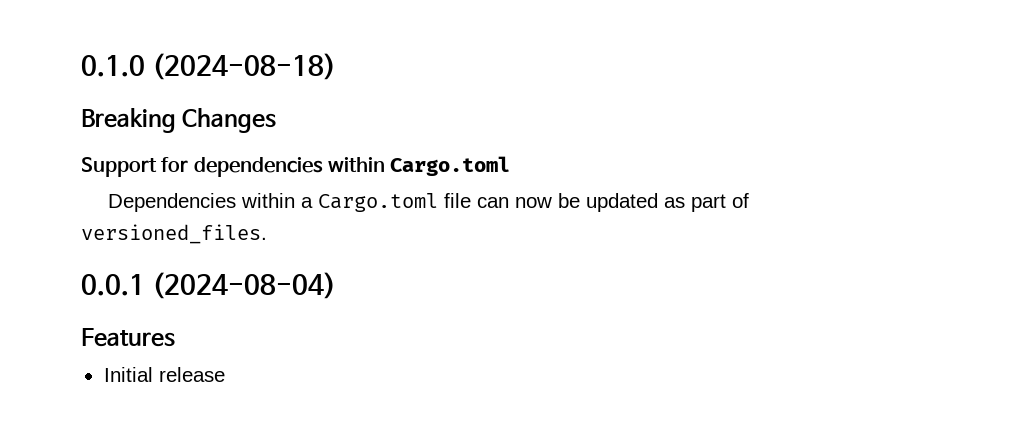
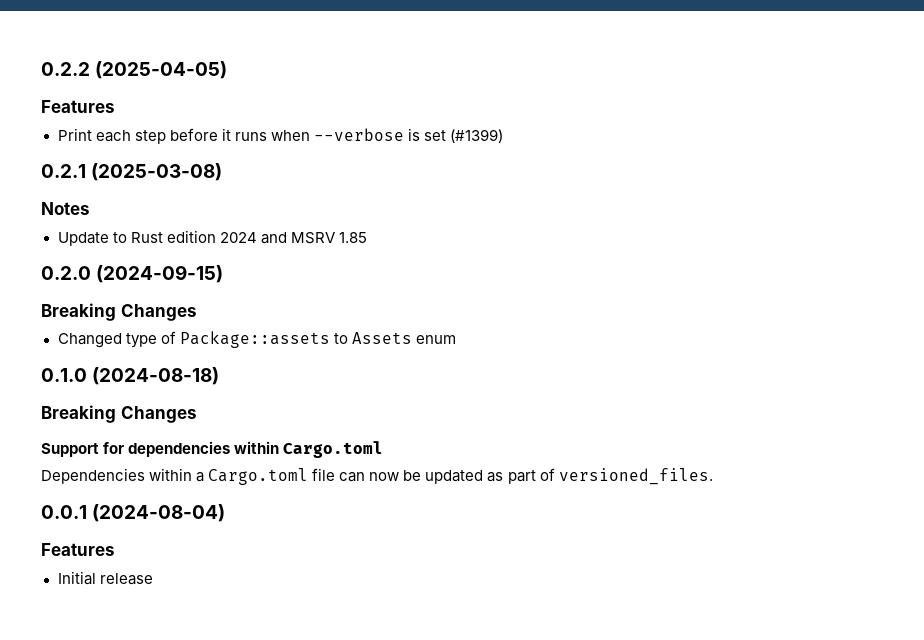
(81, 66) none -> [41,61,228,79] [41,100,115,113] [57,128,504,144] [41,163,223,181] [41,202,90,215] [57,230,367,246] [41,265,224,283] [41,303,197,321] [57,331,456,348] 0.2.2 (2025-04-05) // Features // Print each step before it runs when --verbose is set (#1399) // 0.2.1 (2025-03-08) // Notes // Update to Rust edition 2024 and MSRV 1.85 // 0.2.0 (2024-09-15) // Breaking Changes // Changed type of Package::assets to Assets enum //

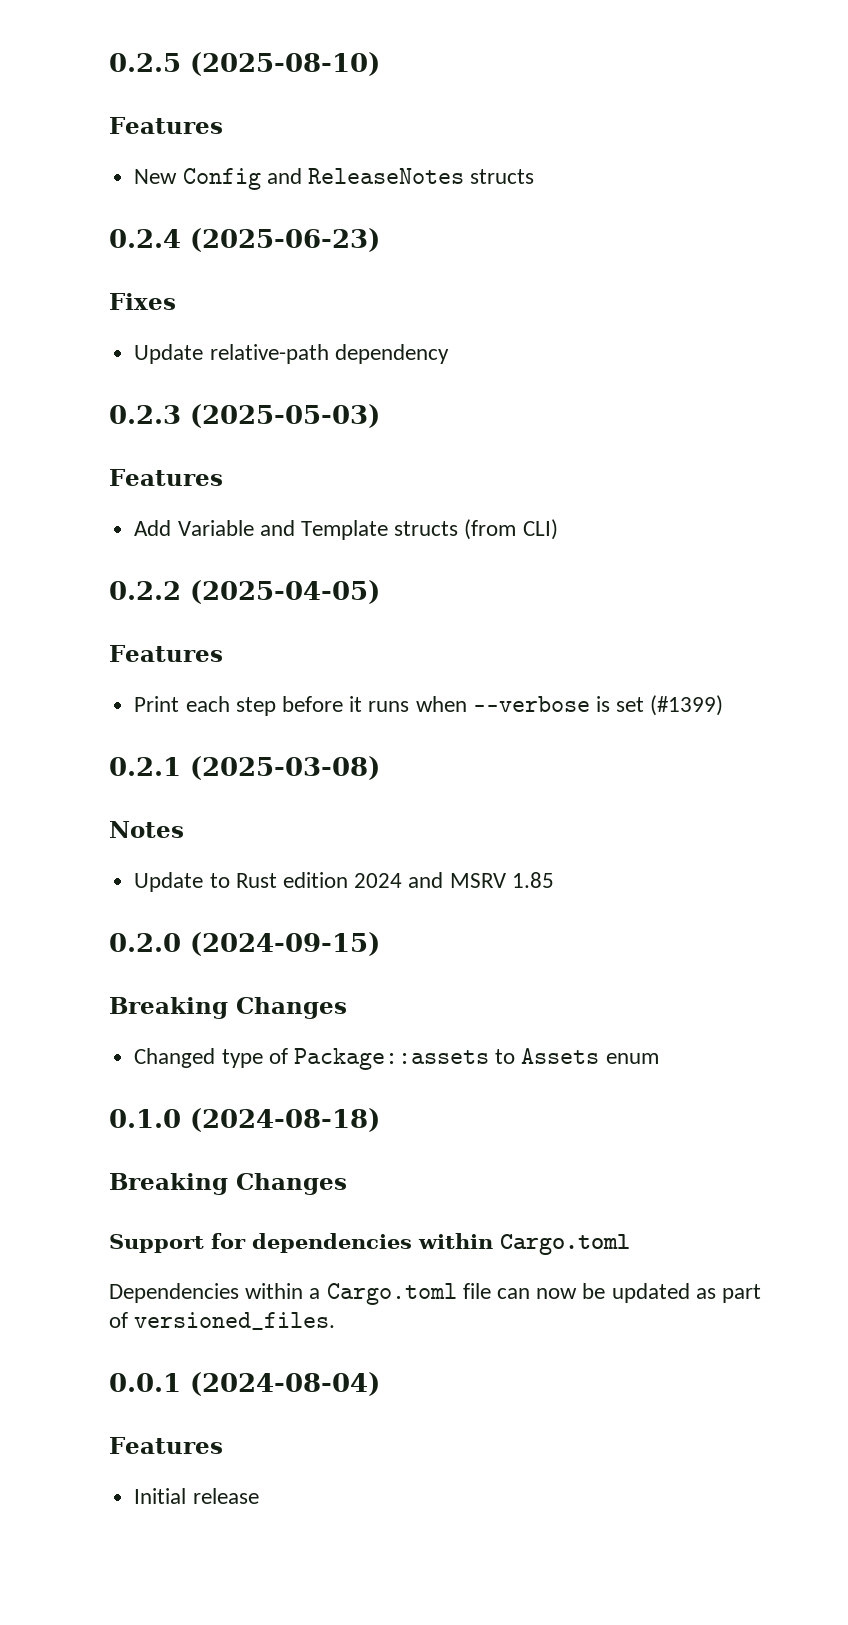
(41, 69) none -> [109,52,380,76] [109,117,223,134] [134,168,535,190] [109,228,380,252] [109,293,176,310] [134,344,449,364] [109,404,380,428] [109,469,223,486] [134,519,558,540] 0.2.5 (2025-08-10) // Features // New Config and ReleaseNotes structs // 0.2.4 (2025-06-23) // Fixes // Update relative-path dependency // 0.2.3 (2025-05-03) // Features // Add Variable and Template structs (from CLI) //

